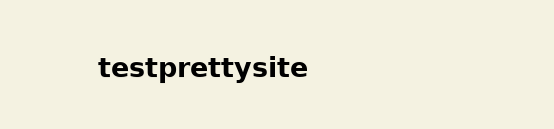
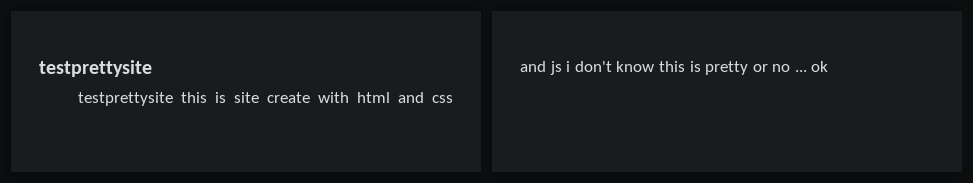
[97,55,309,84] testprettysite -> [39,60,152,77] [78,92,453,106] [520,61,829,75] testprettysite // testprettysite this is site create with html and css and js i don't know this is pretty or no ... ok

